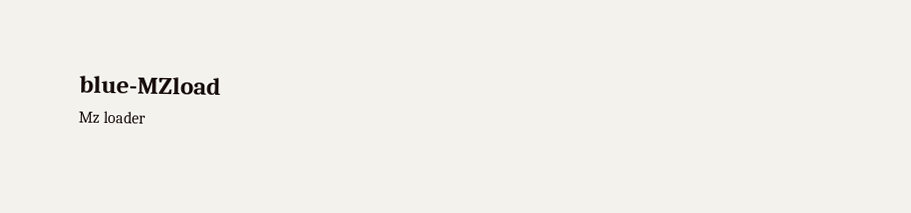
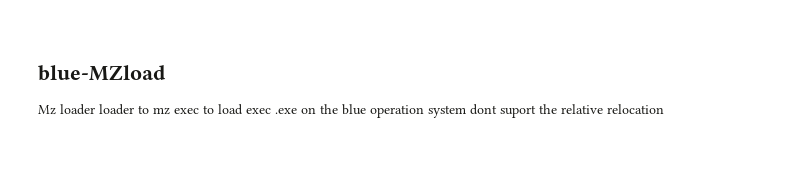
(147, 117) none -> [99,104,664,118] loader to mz exec to load exec .exe on the blue operation system dont suport the relative relocation

